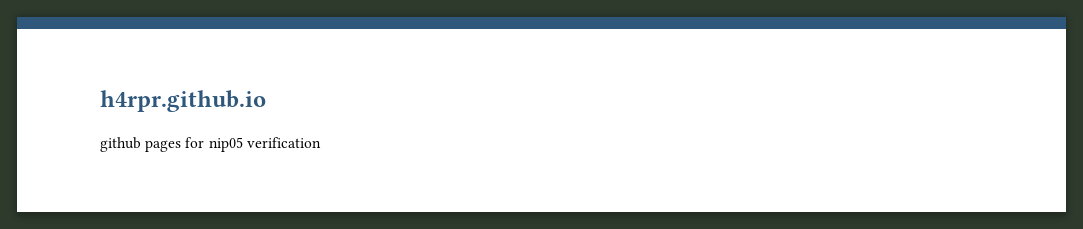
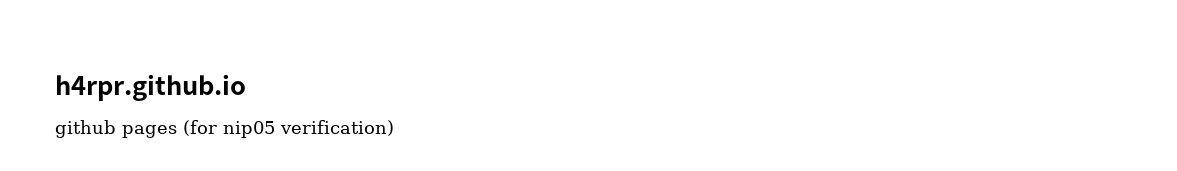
[185,137,321,152] for nip05 verification -> [183,120,394,138] (for nip05 verification)

